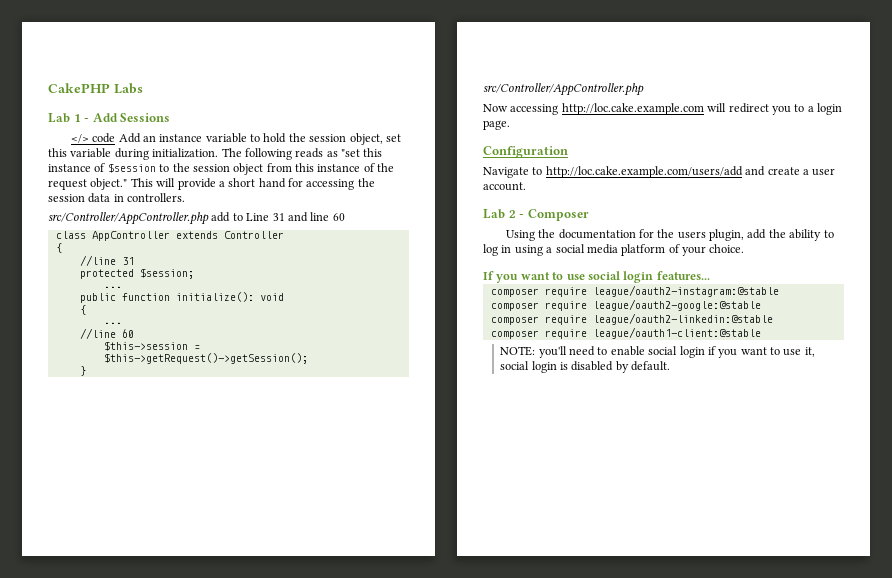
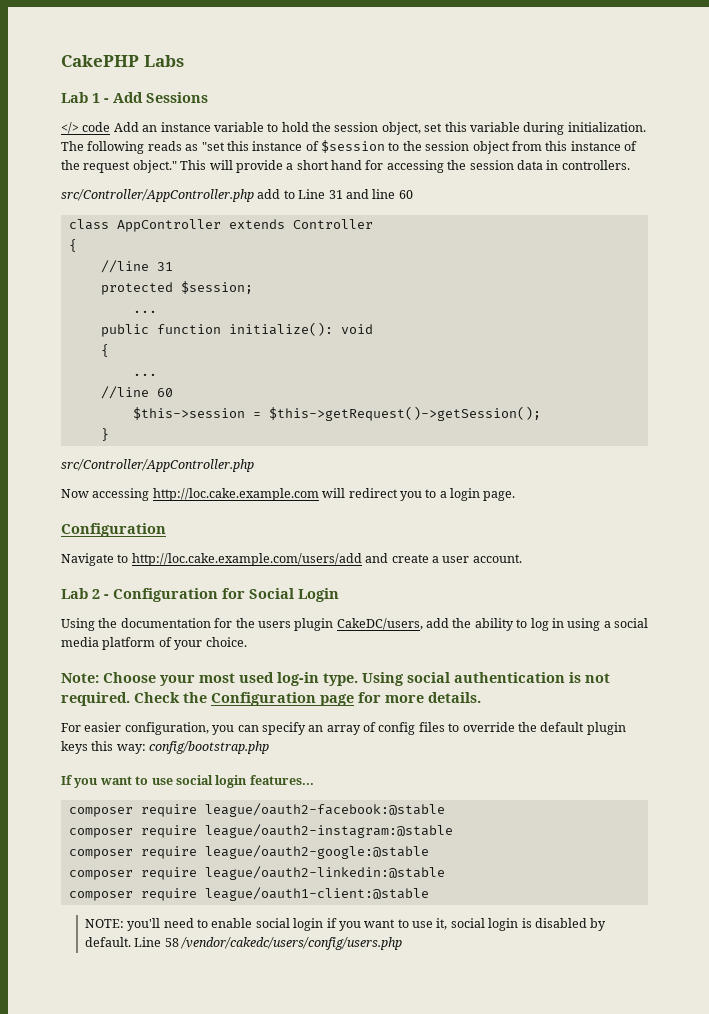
[527,209,589,221] Composer -> [113,588,339,602] Configuration for Social Login
[709,229,745,241] plugin, -> [294,618,423,631] plugin CakeDC/users,
(745, 248) none -> [61,672,610,686] [61,692,481,706] [61,722,626,735] [61,741,270,754] // Note: Choose your most used log-in type. Using social authentication is not required. Check the Configuration page for more details. // For easier configuration, you can specify an array of config files to override the default plugin keys this way: config/bootstrap.php
(710, 275) none -> [68,803,445,817] // composer require league/oauth2-facebook:@stable
(671, 366) none -> [134,937,402,950] Line 58 /vendor/cakedc/users/config/users.php

